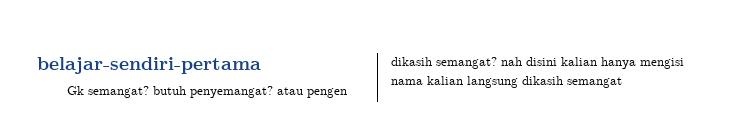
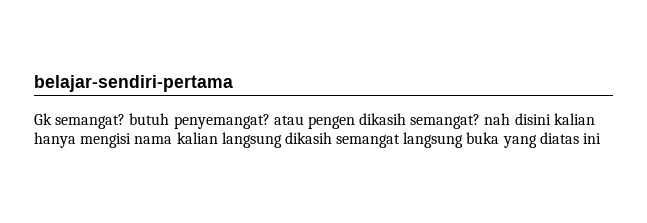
(622, 82) none -> [403,132,602,148] langsung buka yang diatas ini

